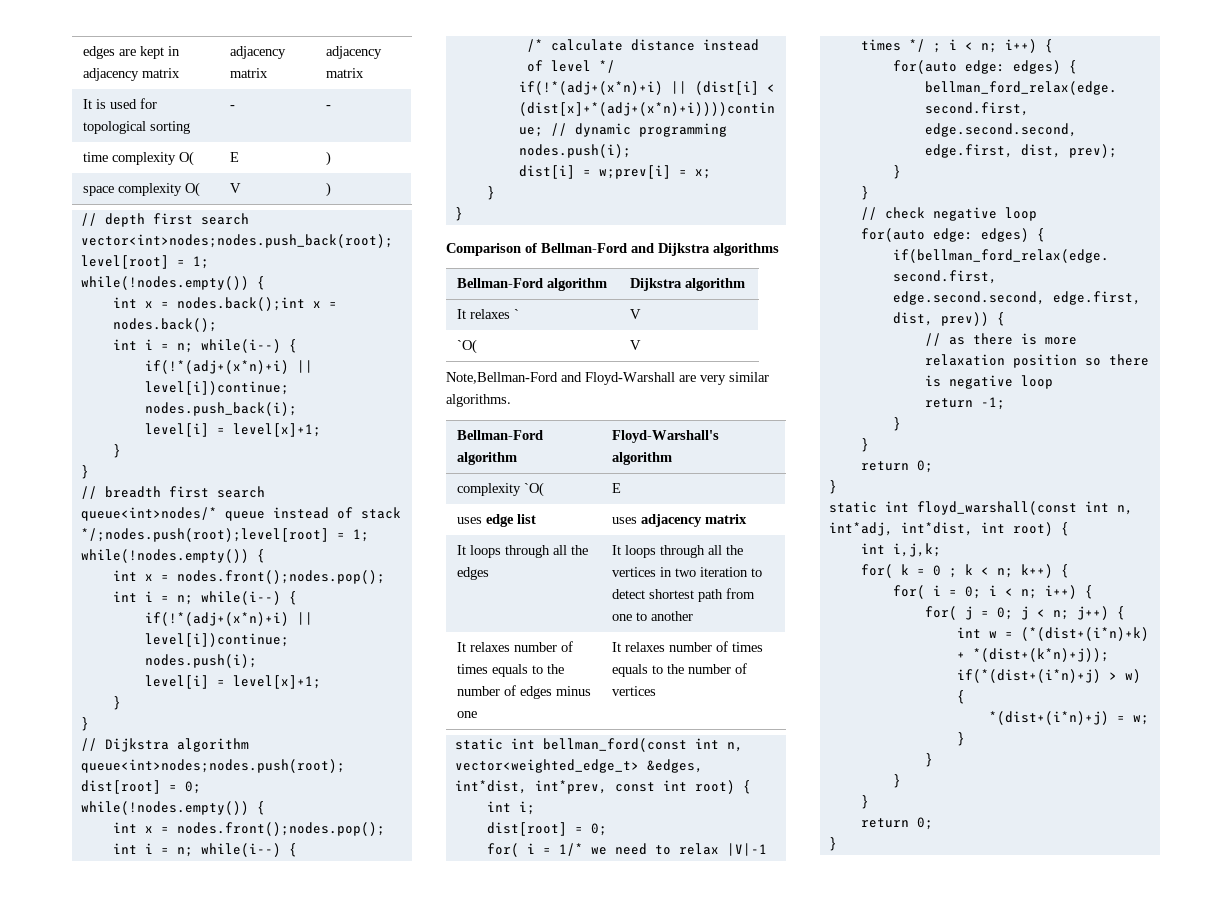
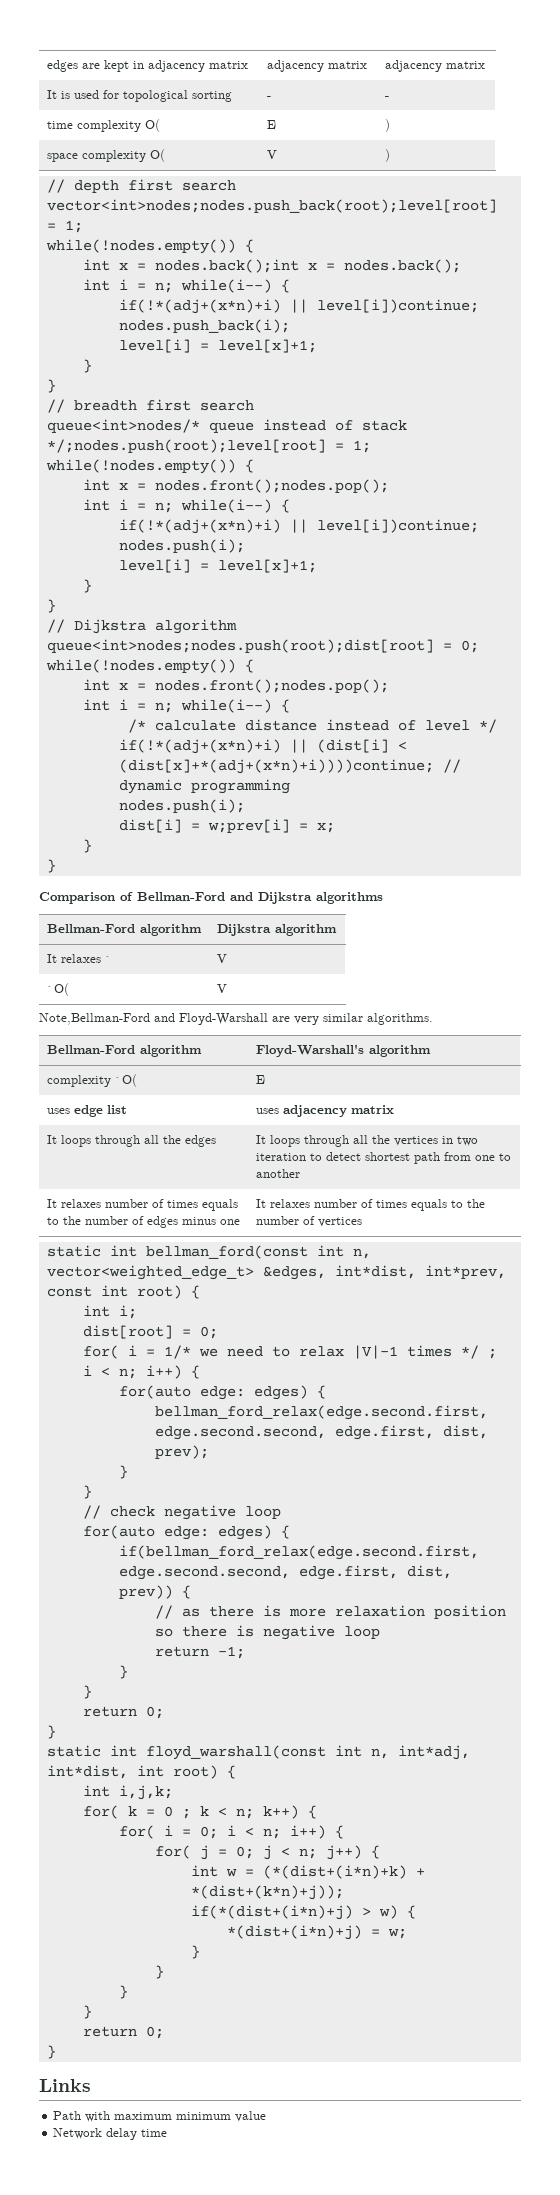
(837, 844) none -> [39,2079,91,2092] [53,2111,267,2122] [53,2128,168,2140] // Links // Path with maximum minimum value // Network delay time

